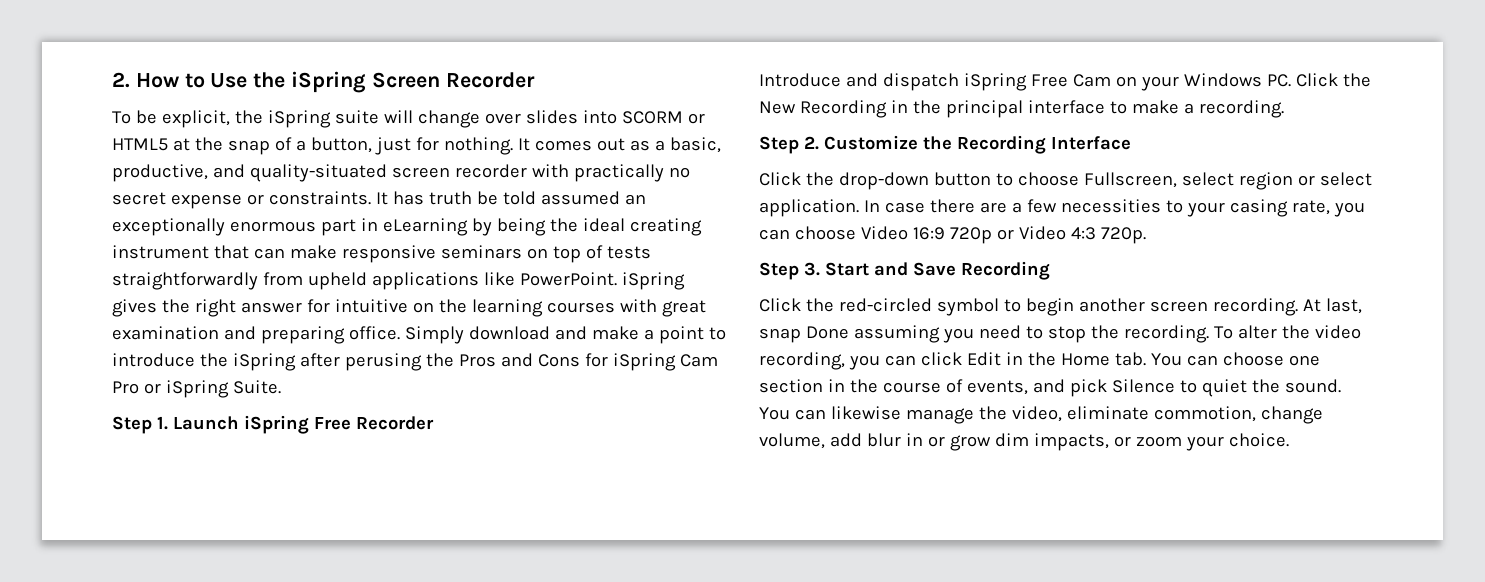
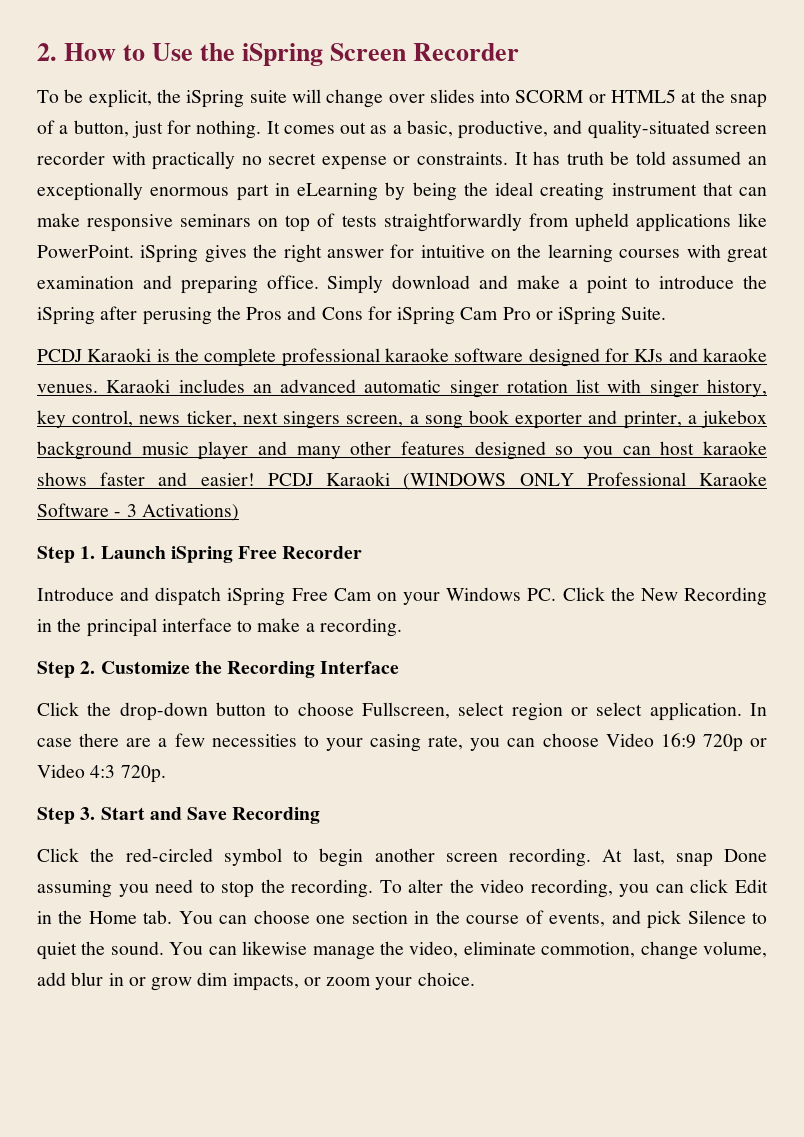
(281, 387) none -> [37,348,767,367] [37,379,767,398] [37,410,767,429] [37,441,767,460] [37,472,767,490] [37,503,239,521] // PCDJ Karaoki is the complete professional karaoke software designed for KJs and karaoke venues. Karaoki includes an advanced automatic singer rotation list with singer history, key control, news ticker, next singers screen, a song book exporter and printer, a jukebox background music player and many other features designed so you can host karaoke shows faster and easier! PCDJ Karaoki (WINDOWS ONLY Professional Karaoke Software - 3 Activations)

